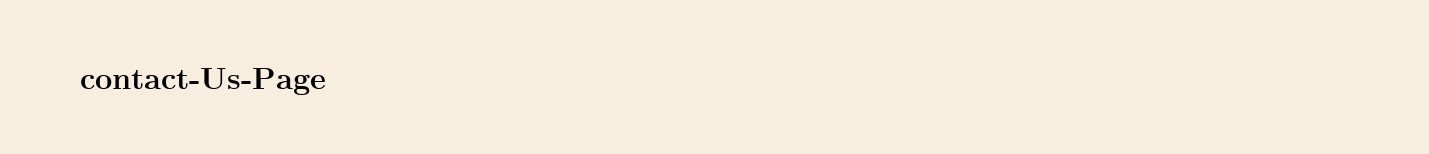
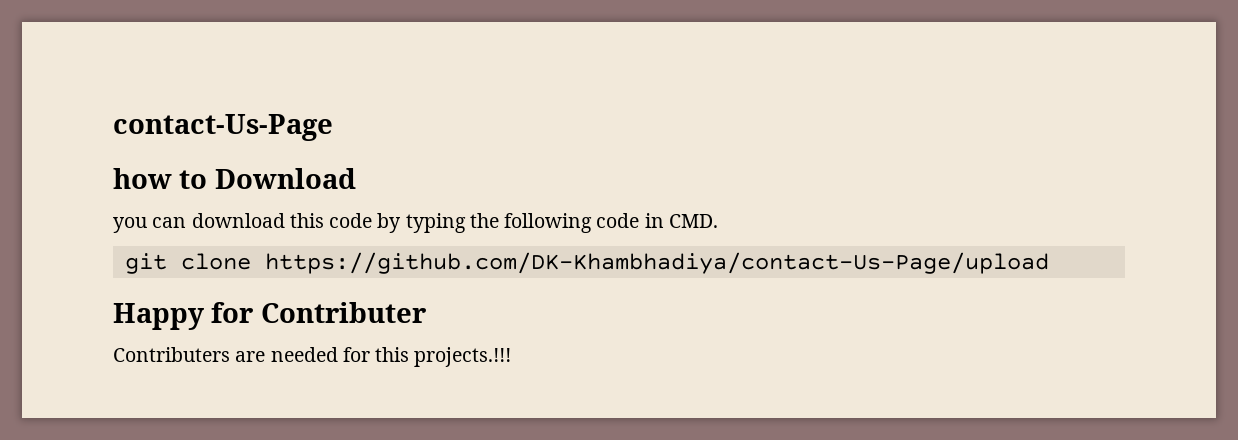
(326, 81) none -> [113,168,356,189] [113,213,718,233] [124,252,1049,274] [113,302,426,330] [113,347,512,367] // how to Download // you can download this code by typing the following code in CMD. // git clone https://github.com/DK-Khambhadiya/contact-Us-Page/upload // Happy for Contributer // Contributers are needed for this projects.!!!

